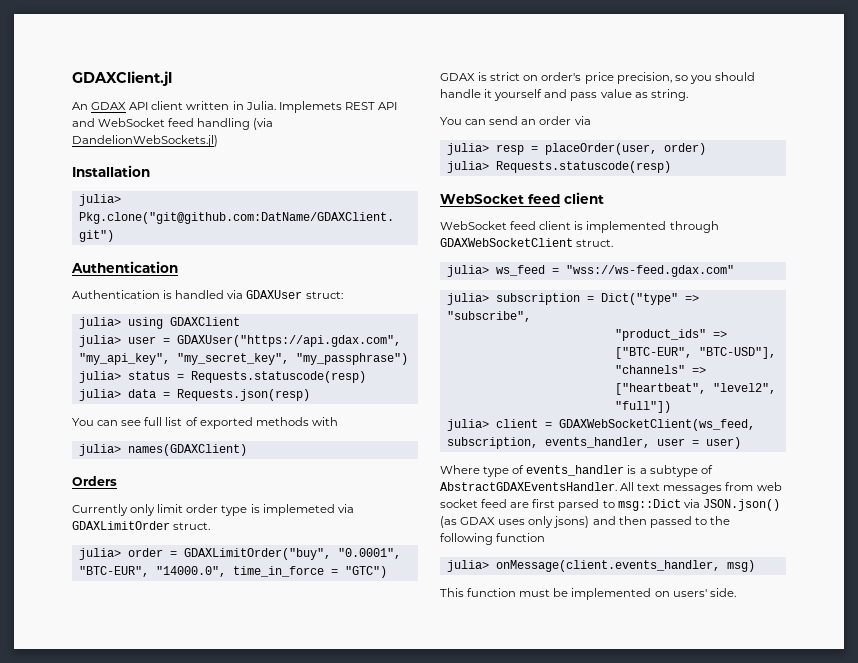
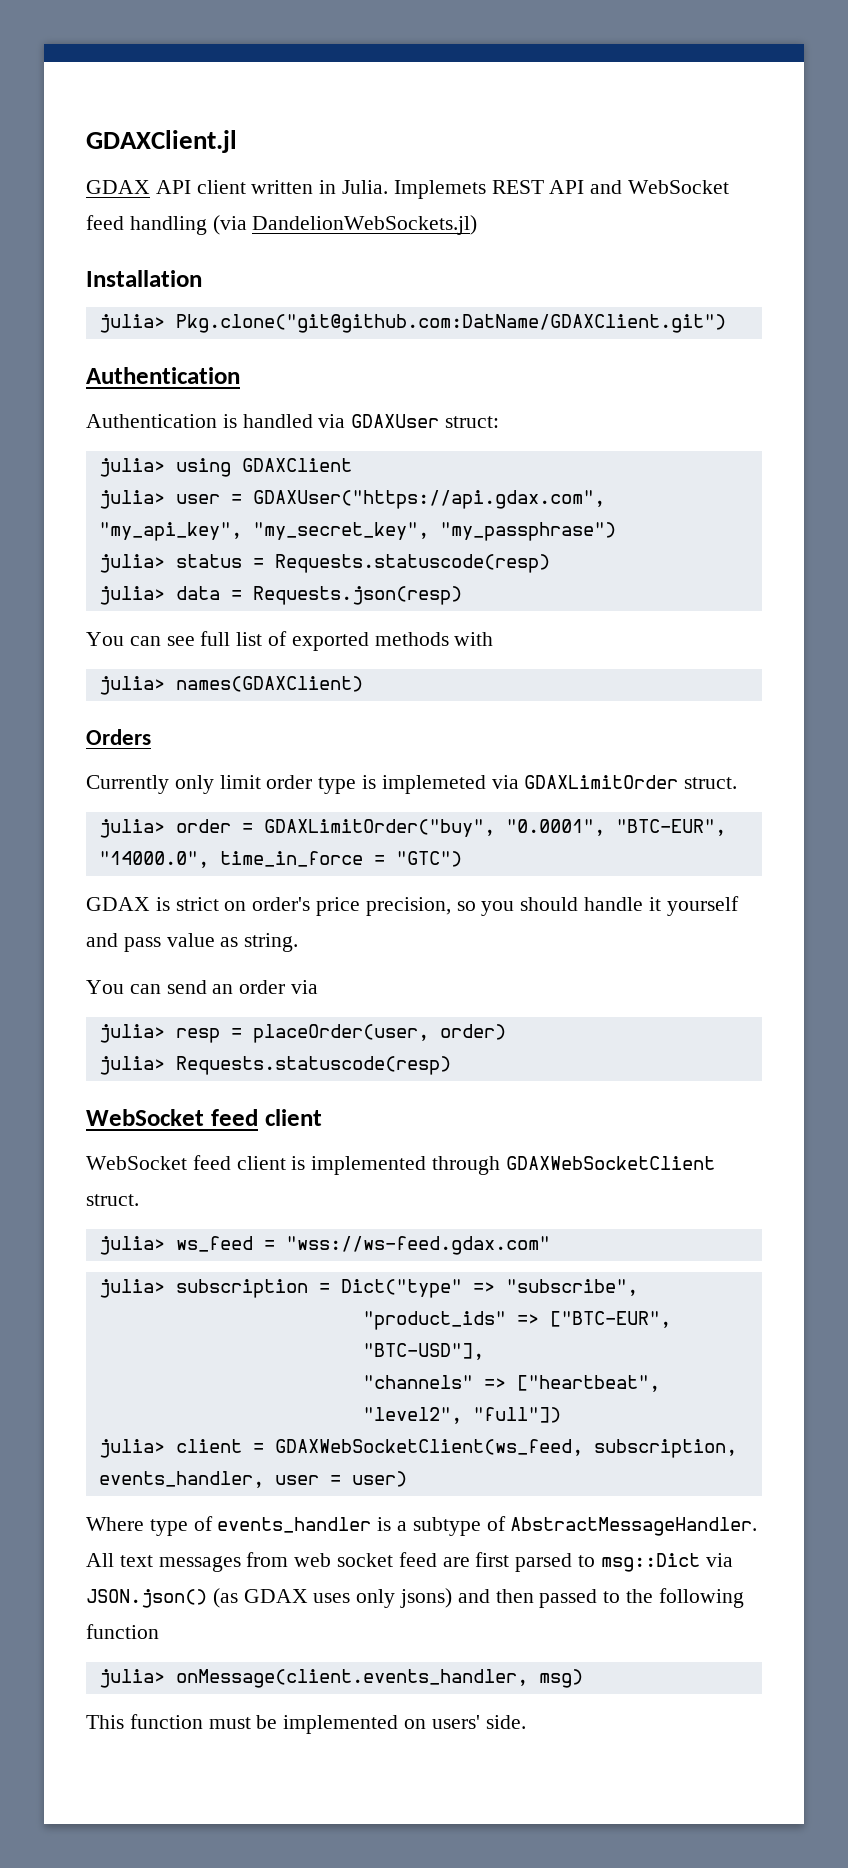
[72,102,88,110] An -> (237, 141) none
[440,482,617,491] AbstractGDAXEventsHandler. -> [510,1517,758,1536] AbstractMessageHandler.

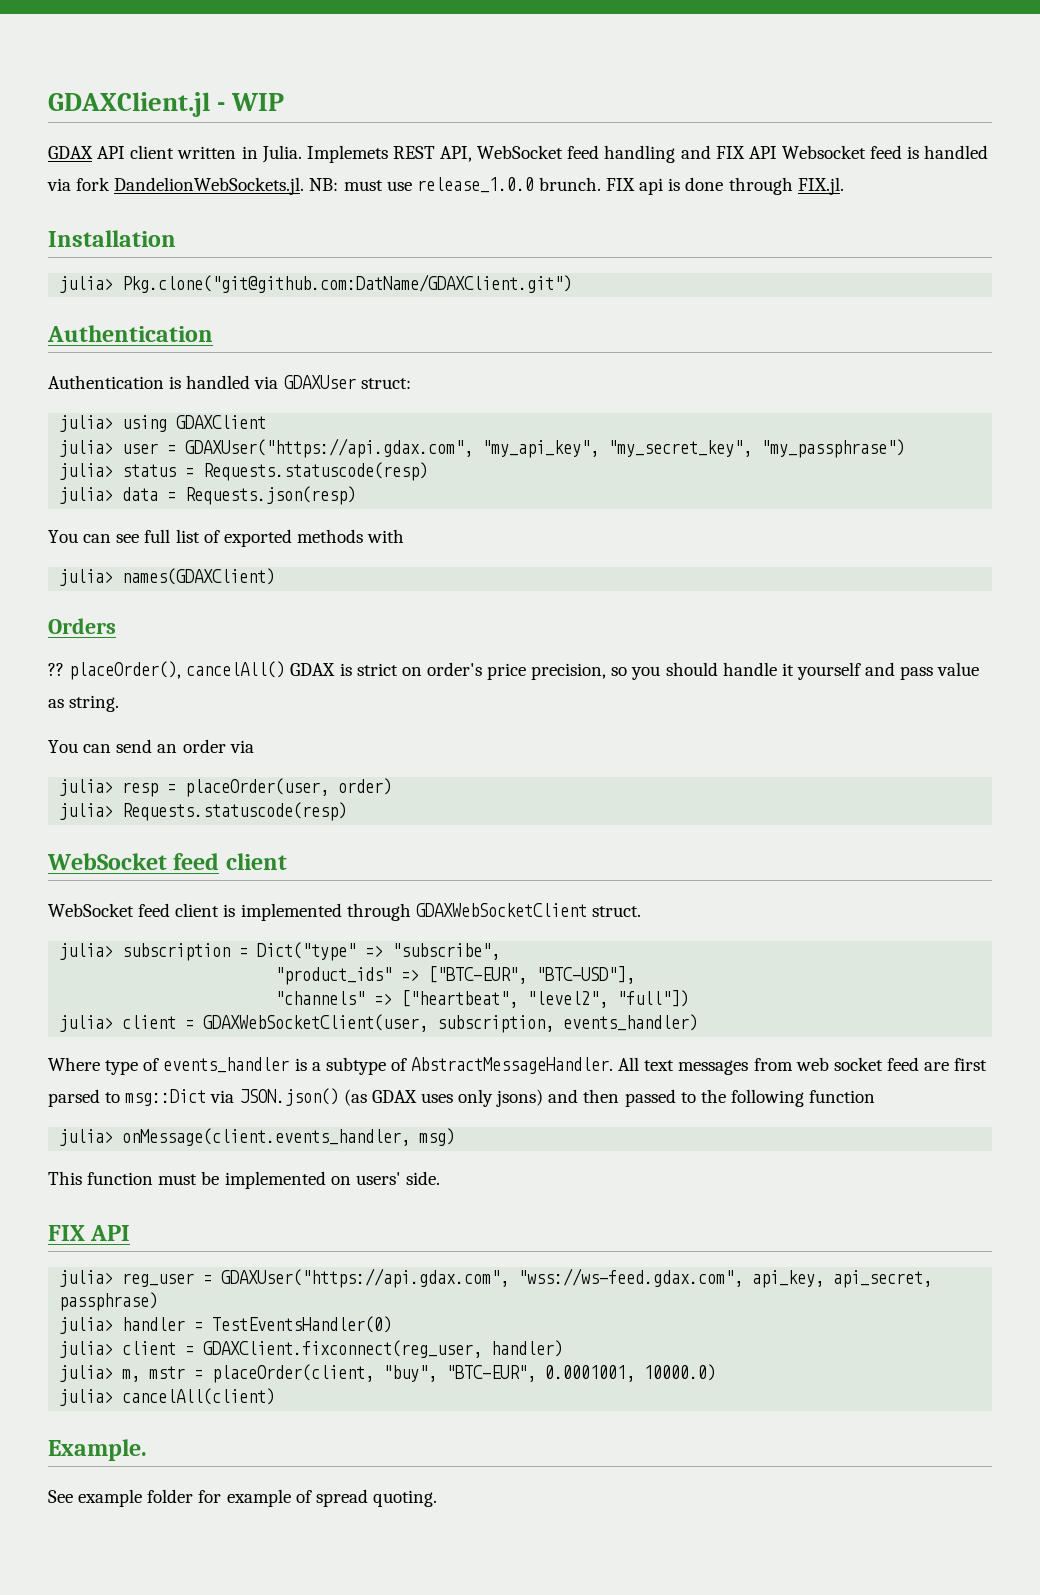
(237, 141) none -> [217,93,285,111] - WIP
[549,180,623,194] API and -> [440,146,473,162] API,
[212,215,478,235] (via DandelionWebSockets.jl) -> [680,145,989,159] [47,177,844,195] and FIX API Websocket feed is handled via fork DandelionWebSockets.jl. NB: must use release_1.0.0 brunch. FIX api is done through FIX.jl.
[86,775,738,794] [98,819,726,838] [98,851,462,868] Currently only limit order type is implemeted via GDAXLimitOrder struct. // julia> order = GDAXLimitOrder("buy", "0.0001", "BTC-EUR", "14000.0", time_in_force = "GTC") // -> [48,661,286,680] ?? placeOrder(), cancelAll()
[98,1236,550,1255] // julia> ws_feed = "wss://ws-feed.gdax.com" -> (641, 911) none
[274,1439,737,1458] [98,1471,407,1488] GDAXWebSocketClient(ws_feed, subscription, events_handler, user = user) -> [203,1014,699,1033] GDAXWebSocketClient(user, subscription, events_handler)
(526, 1722) none -> [48,1225,131,1241] [59,1268,933,1288] [59,1292,159,1311] [59,1316,393,1334] [59,1340,564,1358] [59,1364,717,1383] [59,1388,276,1406] [48,1439,147,1461] [48,1489,437,1507] // FIX API // julia> reg_user = GDAXUser("https://api.gdax.com", "wss://ws-feed.gdax.com", api_key, api_secret, passphrase) // julia> handler = TestEventsHandler(0) // julia> client = GDAXClient.fixconnect(reg_user, handler) // julia> m, mstr = placeOrder(client, "buy", "BTC-EUR", 0.0001001, 10000.0) // julia> cancelAll(client) // Example. // See example folder for example of spread quoting.

